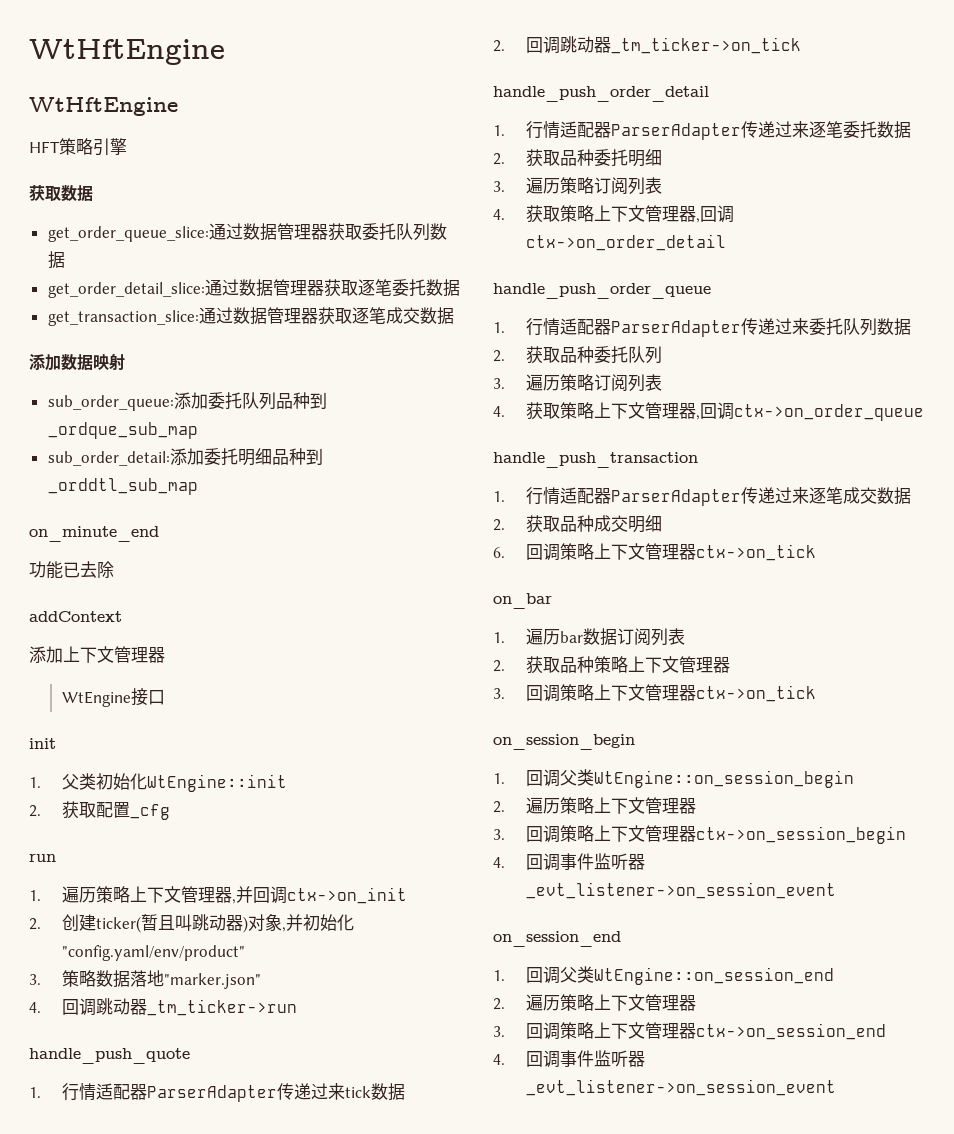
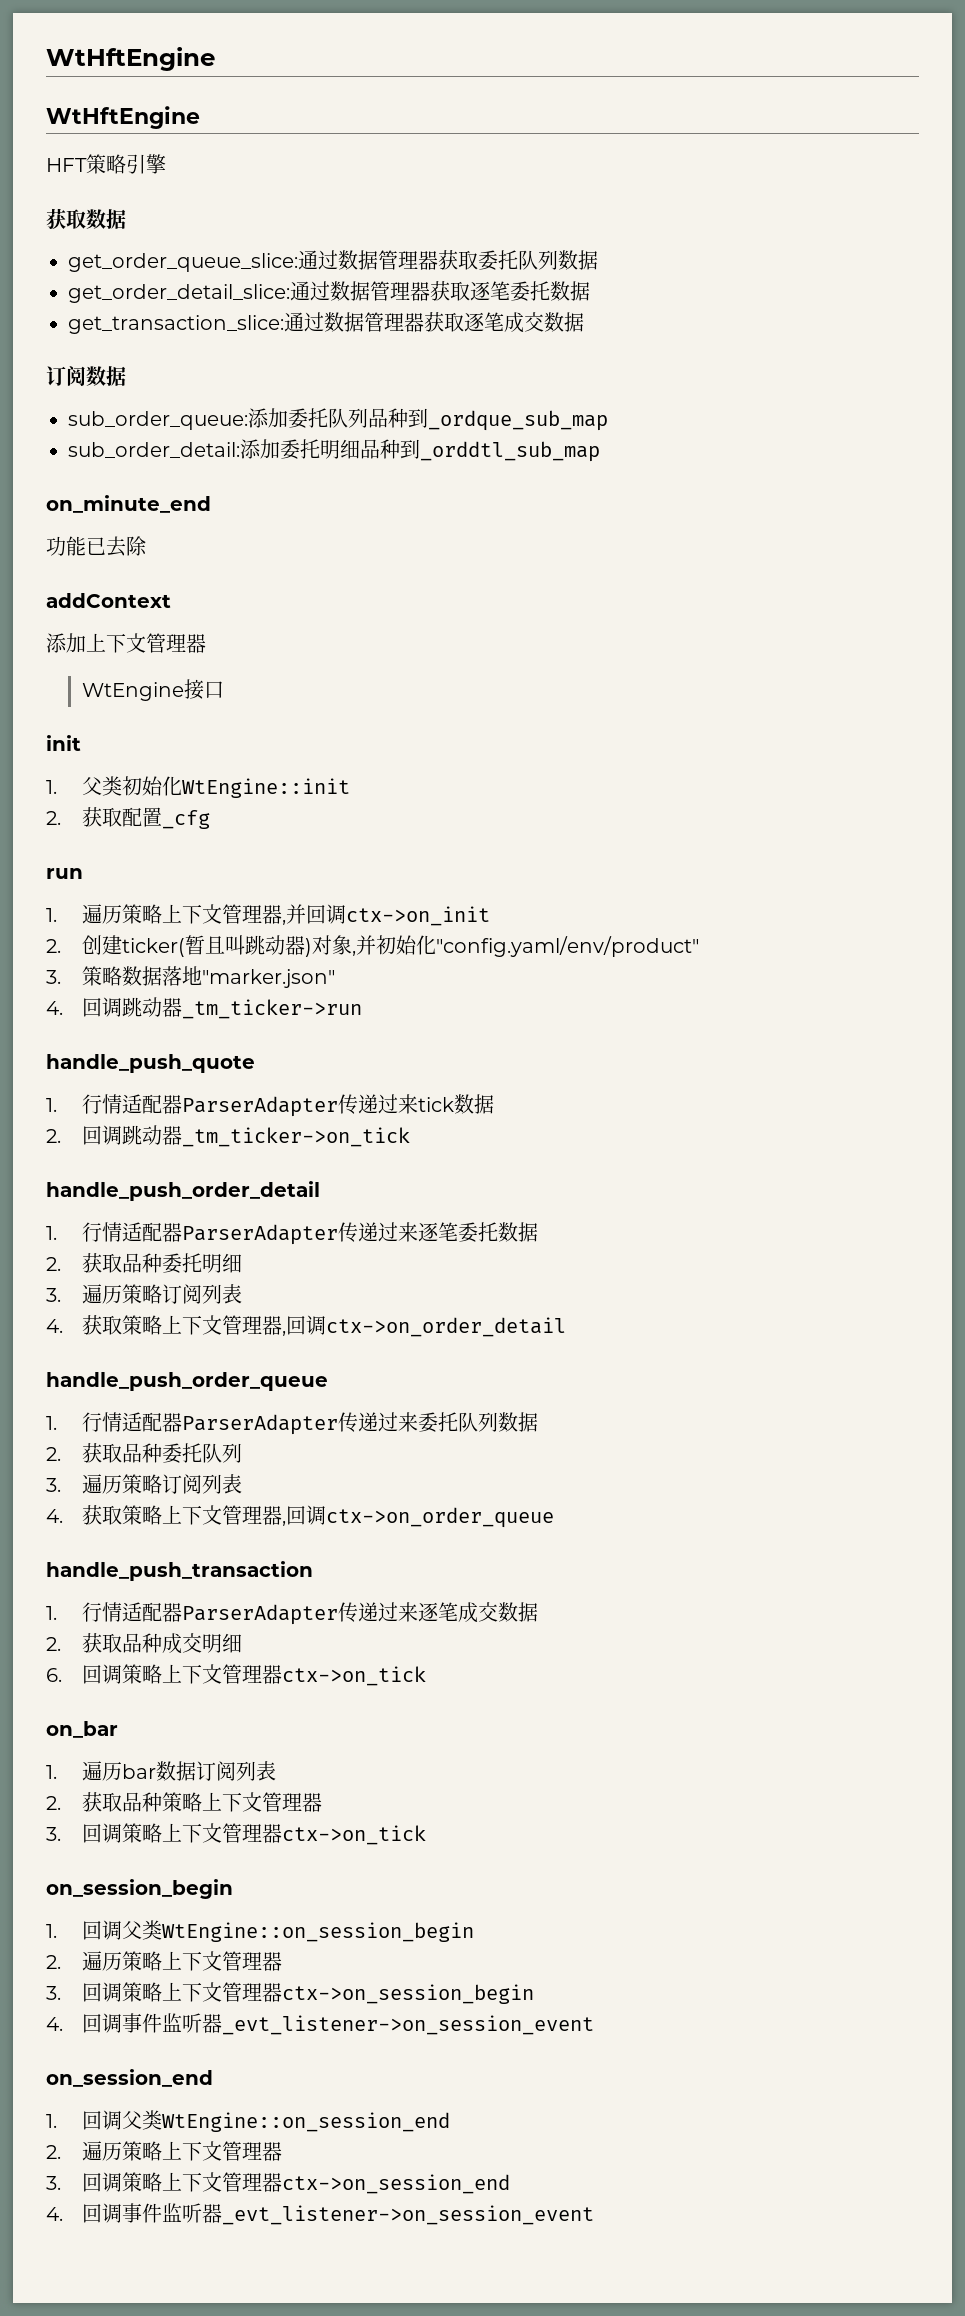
[29,354,125,371] 添加数据映射 -> [46,366,126,386] 订阅数据

